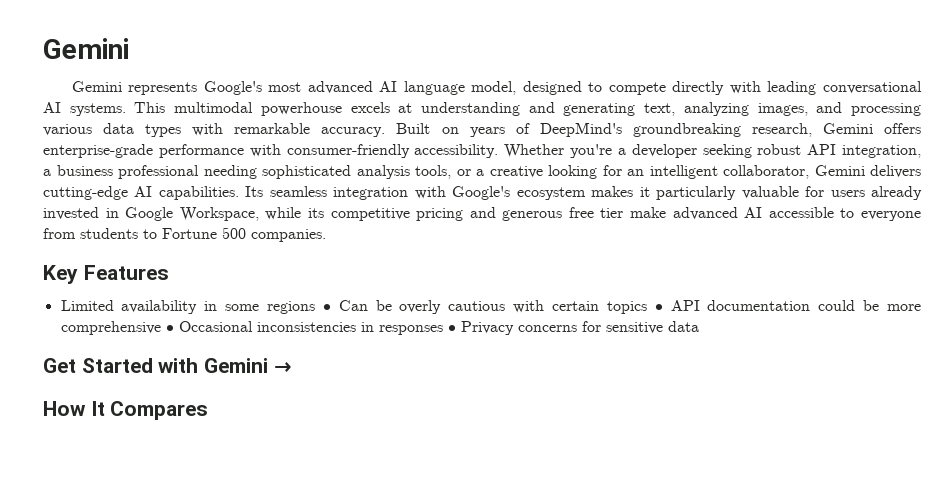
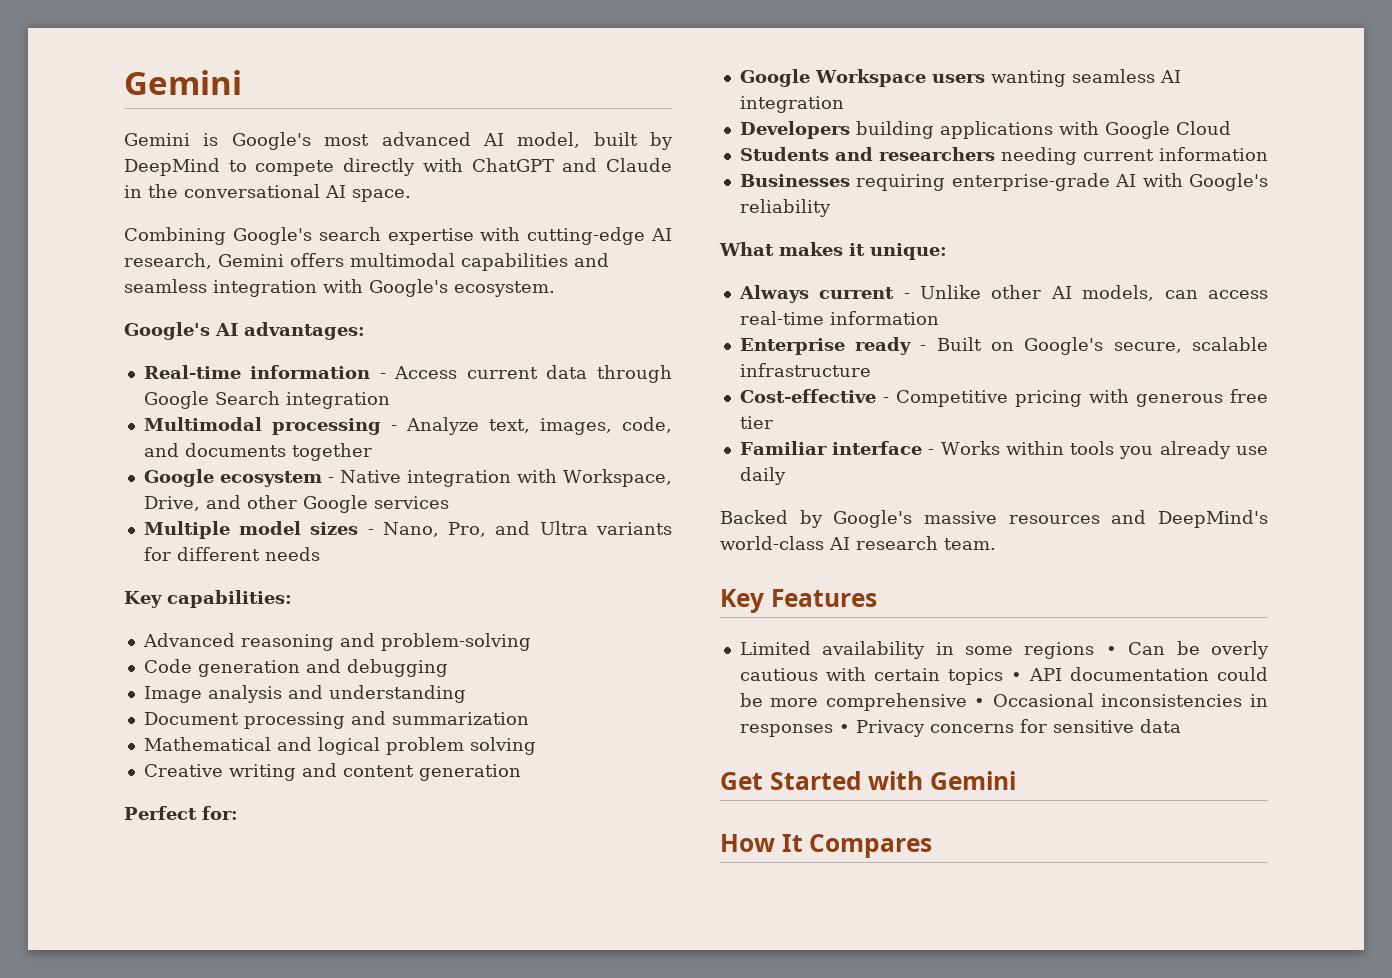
[128,82,198,95] represents -> [203,133,219,146] is
[403,81,922,95] [43,102,921,116] [43,122,921,137] [43,144,922,158] [43,165,921,179] [43,186,923,200] [43,207,922,221] [43,227,326,242] language model, designed to compete directly with leading conversational AI systems. This multimodal powerhouse excels at understanding and generating text, analyzing images, and processing various data types with remarkable accuracy. Built on years of DeepMind's groundbreaking research, Gemini offers enterprise-grade performance with consumer-friendly accessibility. Whether you're a developer seeking robust API integration, a business professional needing sophisticated analysis tools, or a creative looking for an intelligent collaborator, Gemini delivers cutting-edge AI capabilities. Its seamless integration with Google's ecosystem makes it particularly valuable for users already invested in Google Workspace, while its competitive pricing and generous free tier make advanced AI accessible to everyone from students to Fortune 500 companies. -> [517,132,673,150] [124,158,672,176] [124,184,411,202] [124,227,672,245] [124,253,609,271] [124,279,555,297] [124,322,365,340] [143,365,673,383] [143,391,390,409] [143,417,673,435] [143,443,372,461] [143,469,673,487] [143,495,449,513] [143,521,672,539] [143,547,320,561] [124,590,292,608] [142,633,531,651] [143,659,448,677] [143,685,466,703] [143,711,529,729] [143,737,536,755] [143,763,521,781] [124,806,238,820] [739,69,1181,87] [739,96,844,113] [739,121,1231,139] [739,147,1268,165] [739,173,1268,191] [739,199,831,217] [719,242,947,260] [738,285,1268,303] [739,311,939,325] [739,337,1268,355] [739,363,871,377] [739,389,1268,407] [739,416,773,429] [739,441,1268,459] [739,467,786,485] [720,510,1268,528] [720,536,996,550] model, built by DeepMind to compete directly with ChatGPT and Claude in the conversational AI space. // Combining Google's search expertise with cutting-edge AI research, Gemini offers multimodal capabilities and seamless integration with Google's ecosystem. // Google's AI advantages: // Real-time information - Access current data through Google Search integration // Multimodal processing - Analyze text, images, code, and documents together // Google ecosystem - Native integration with Workspace, Drive, and other Google services // Multiple model sizes - Nano, Pro, and Ultra variants for different needs // Key capabilities: // Advanced reasoning and problem-solving // Code generation and debugging // Image analysis and understanding // Document processing and summarization // Mathematical and logical problem solving // Creative writing and content generation // Perfect for: // Google Workspace users wanting seamless AI integration // Developers building applications with Google Cloud // Students and researchers needing current information // Businesses requiring enterprise-grade AI with Google's reliability // What makes it unique: // Always current - Unlike other AI models, can access real-time information // Enterprise ready - Built on Google's secure, scalable infrastructure // Cost-effective - Competitive pricing with generous free tier // Familiar interface - Works within tools you already use daily // Backed by Google's massive resources and DeepMind's world-class AI research team.
[273,362,292,373] → -> (1016, 780) none

